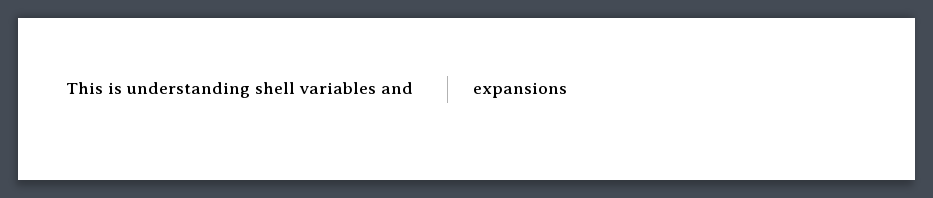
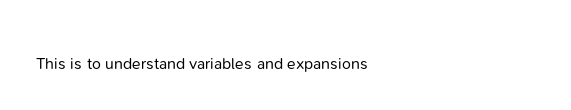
[126,82,296,98] understanding shell -> [86,58,185,70] to understand

